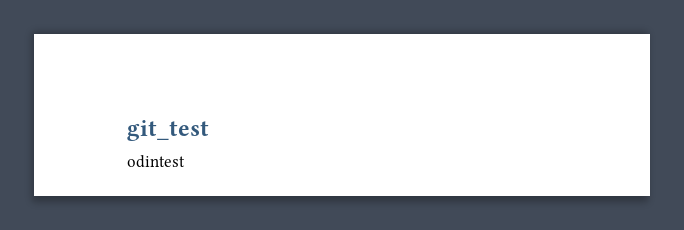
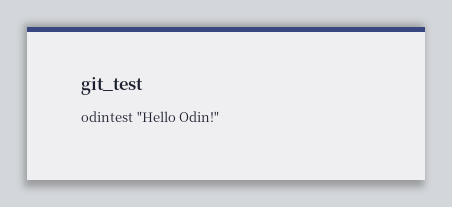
(185, 161) none -> [136,111,220,122] "Hello Odin!"

